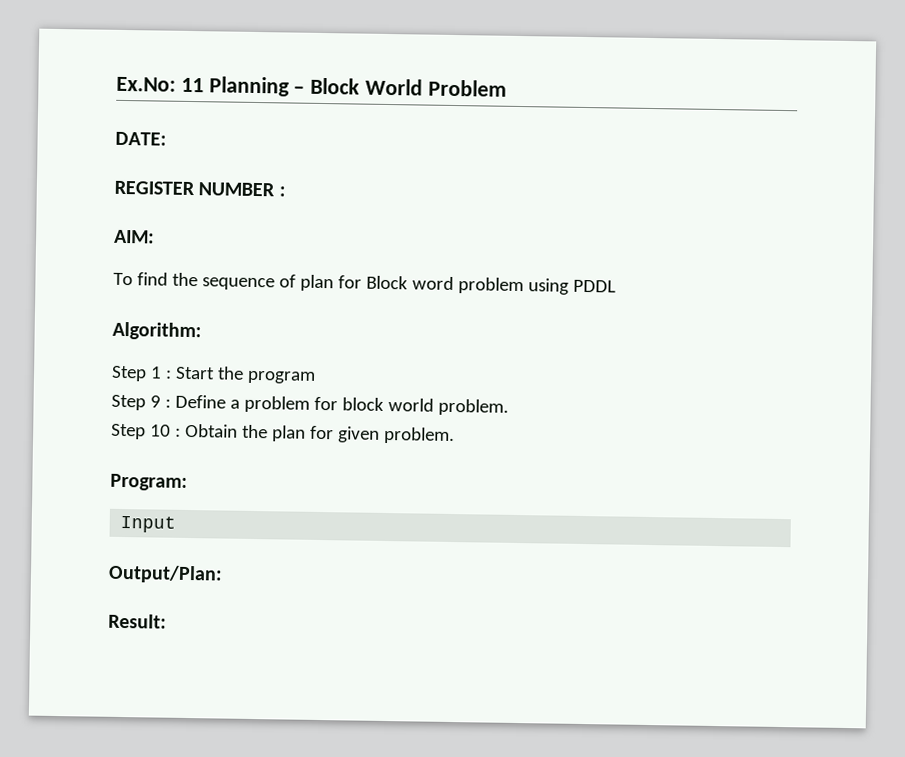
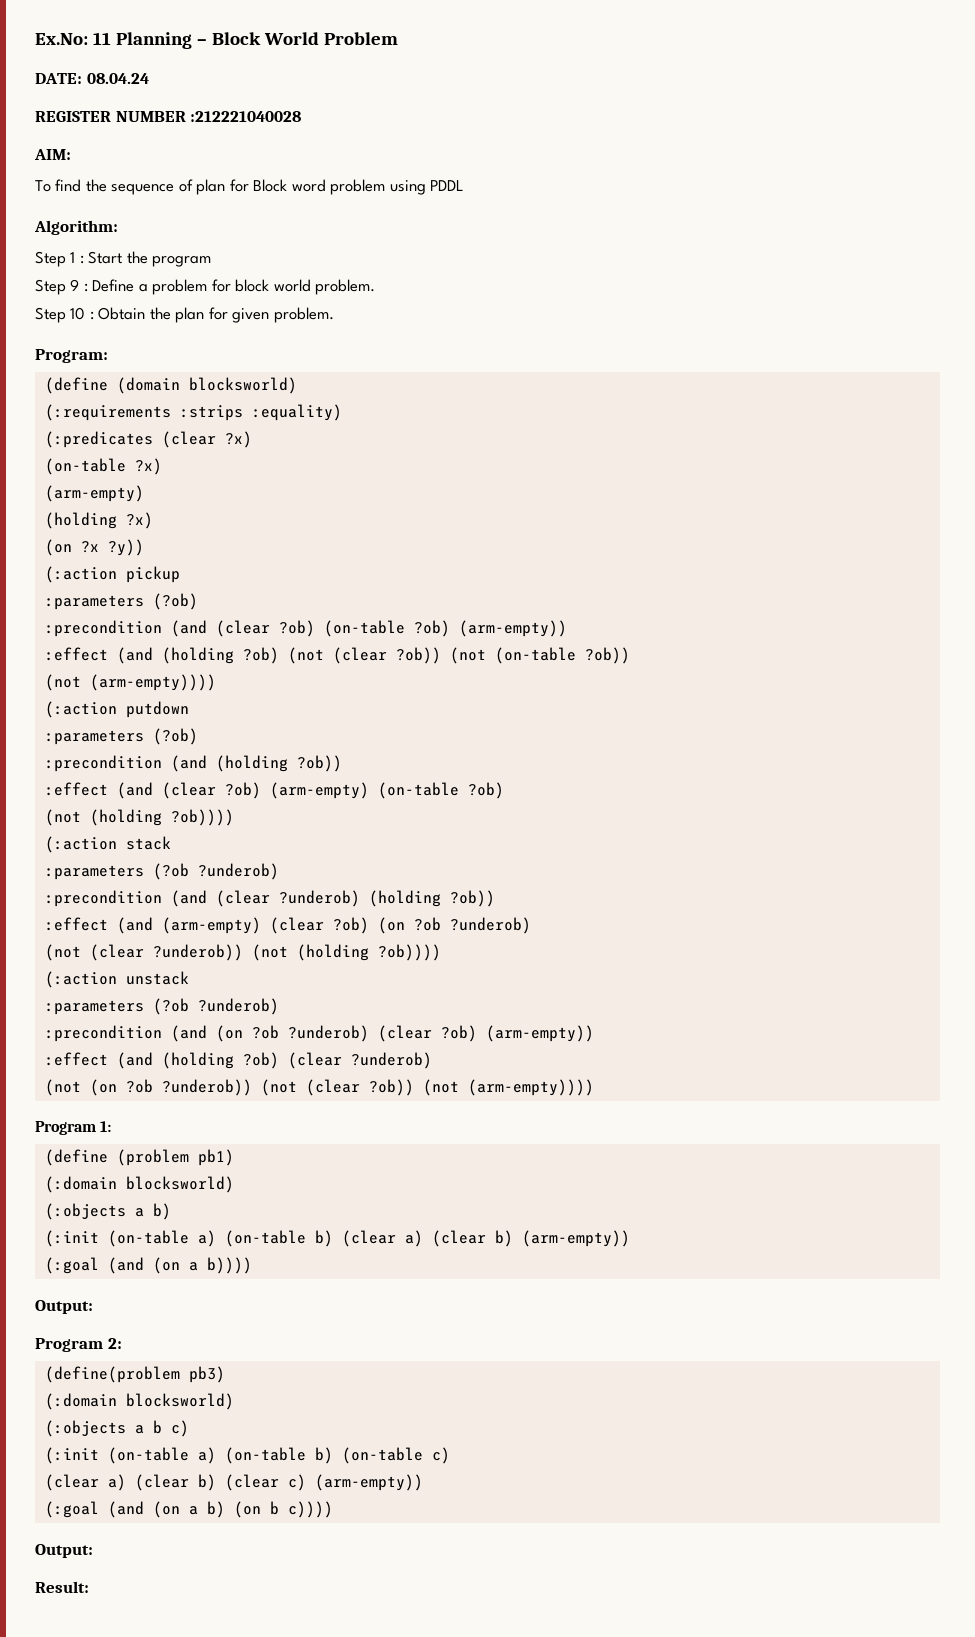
(167, 138) none -> [86,73,149,84] 08.04.24
[278,186,286,197] : -> [190,111,302,122] :212221040028
[120,515,177,533] [108,564,223,584] Input // Output/Plan: -> [44,377,297,394] [44,404,342,421] [44,431,252,448] [44,458,162,475] [44,485,144,502] [44,512,153,529] [44,539,144,556] [44,566,180,583] [44,593,198,610] [44,620,567,637] [44,647,630,664] [44,674,216,691] [44,701,189,718] [44,728,198,745] [44,755,342,772] [44,782,504,799] [44,809,234,826] [44,836,171,853] [44,863,279,880] [44,890,495,907] [44,917,531,934] [44,944,441,961] [44,971,189,988] [44,998,279,1015] [44,1025,594,1042] [44,1052,432,1069] [44,1079,594,1096] [35,1121,112,1135] [44,1149,234,1166] [44,1176,234,1193] [44,1203,171,1220] [44,1230,630,1247] [44,1257,252,1274] [35,1300,93,1314] [35,1338,122,1352] [44,1366,225,1383] [44,1393,234,1410] [44,1420,189,1437] [44,1447,450,1464] [44,1474,423,1491] [44,1501,333,1518] [35,1544,93,1558] (define (domain blocksworld) // (:requirements :strips :equality) // (:predicates (clear ?x) // (on-table ?x) // (arm-empty) // (holding ?x) // (on ?x ?y)) // (:action pickup // :parameters (?ob) // :precondition (and (clear ?ob) (on-table ?ob) (arm-empty)) // :effect (and (holding ?ob) (not (clear ?ob)) (not (on-table ?ob)) // (not (arm-empty)))) // (:action putdown // :parameters (?ob) // :precondition (and (holding ?ob)) // :effect (and (clear ?ob) (arm-empty) (on-table ?ob) // (not (holding ?ob)))) // (:action stack // :parameters (?ob ?underob) // :precondition (and (clear ?underob) (holding ?ob)) // :effect (and (arm-empty) (clear ?ob) (on ?ob ?underob) // (not (clear ?underob)) (not (holding ?ob)))) // (:action unstack // :parameters (?ob ?underob) // :precondition (and (on ?ob ?underob) (clear ?ob) (arm-empty)) // :effect (and (holding ?ob) (clear ?underob) // (not (on ?ob ?underob)) (not (clear ?ob)) (not (arm-empty)))) // Program 1: // (define (problem pb1) // (:domain blocksworld) // (:objects a b) // (:init (on-table a) (on-table b) (clear a) (clear b) (arm-empty)) // (:goal (and (on a b)))) // Output: // Program 2: // (define(problem pb3) // (:domain blocksworld) // (:objects a b c) // (:init (on-table a) (on-table b) (on-table c) // (clear a) (clear b) (clear c) (arm-empty)) // (:goal (and (on a b) (on b c)))) // Output:

